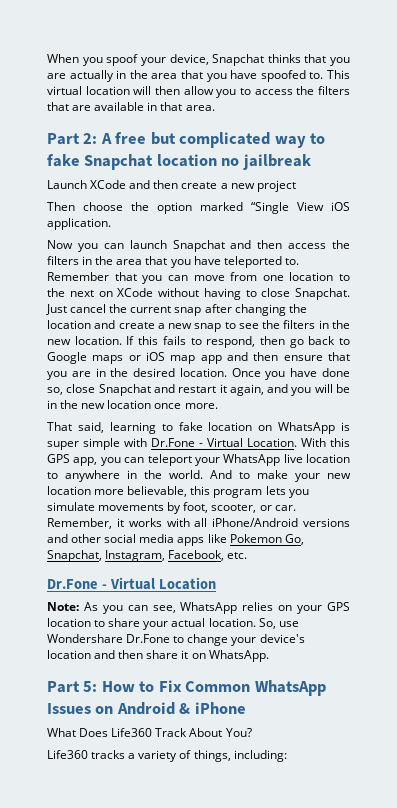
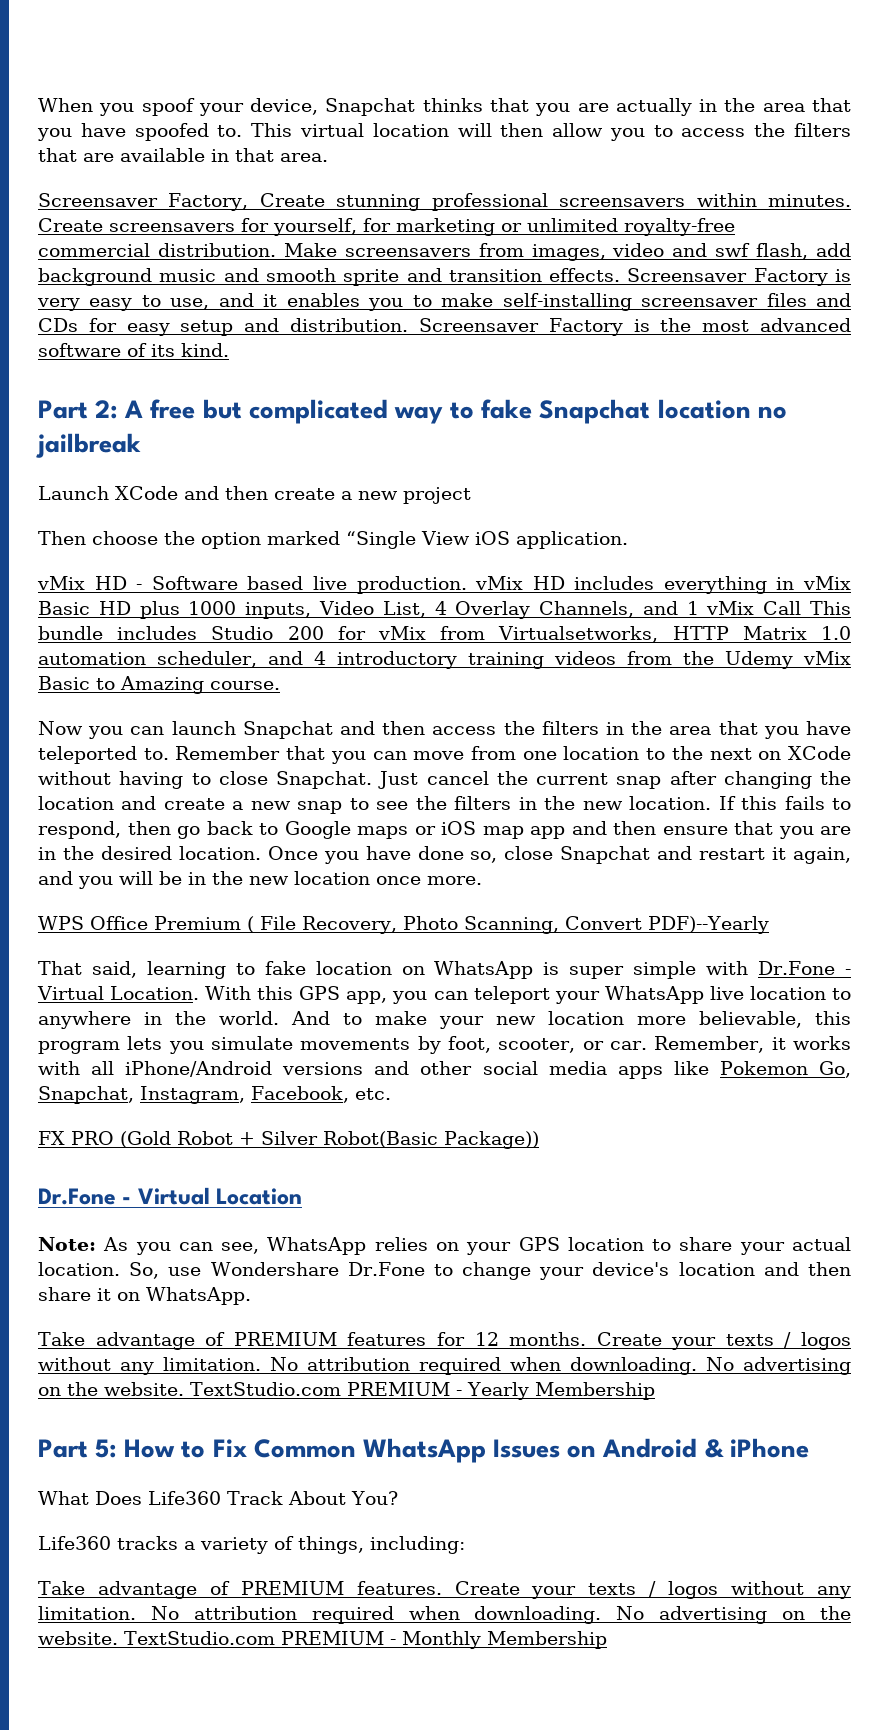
(215, 108) none -> [38,193,851,211] [38,218,735,236] [38,243,851,261] [38,268,851,286] [37,293,851,311] [38,318,851,336] [38,343,229,357] // Screensaver Factory, Create stunning professional screensavers within minutes. Create screensavers for yourself, for marketing or unlimited royalty-free commercial distribution. Make screensavers from images, video and swf flash, add background music and smooth sprite and transition effects. Screensaver Factory is very easy to use, and it enables you to make self-installing screensaver files and CDs for easy setup and distribution. Screensaver Factory is the most advanced software of its kind.
(111, 224) none -> [37,576,852,594] [38,601,852,619] [38,626,851,643] [38,651,851,669] [38,676,280,694] // vMix HD - Software based live production. vMix HD includes everything in vMix Basic HD plus 1000 inputs, Video List, 4 Overlay Channels, and 1 vMix Call This bundle includes Studio 200 for vMix from Virtualsetworks, HTTP Matrix 1.0 automation scheduler, and 4 introductory training videos from the Udemy vMix Basic to Amazing course.
(218, 406) none -> [38,916,769,934] // WPS Office Premium ( File Recovery, Photo Scanning, Convert PDF)--Yearly
(248, 555) none -> [38,1131,539,1149] // FX PRO (Gold Robot + Silver Robot(Basic Package))
(269, 656) none -> [38,1332,851,1350] [38,1357,851,1375] [38,1382,655,1400] // Take advantage of PREMIUM features for 12 months. Create your texts / logos without any limitation. No attribution required when downloading. No advertising on the website. TextStudio.com PREMIUM - Yearly Membership
(287, 756) none -> [38,1581,852,1599] [38,1606,852,1624] [38,1631,607,1649] // Take advantage of PREMIUM features. Create your texts / logos without any limitation. No attribution required when downloading. No advertising on the website. TextStudio.com PREMIUM - Monthly Membership

